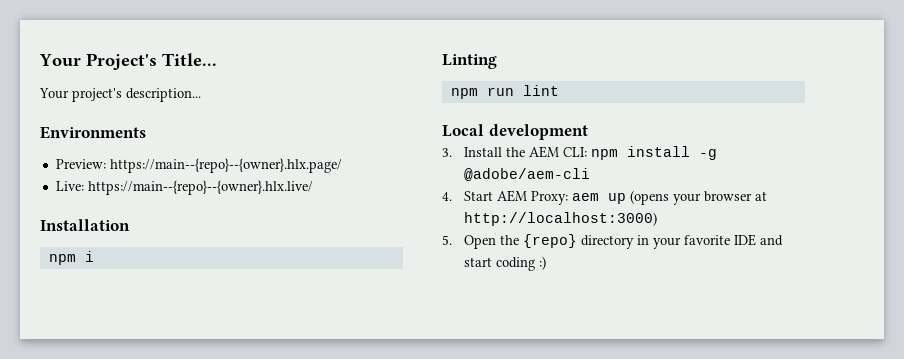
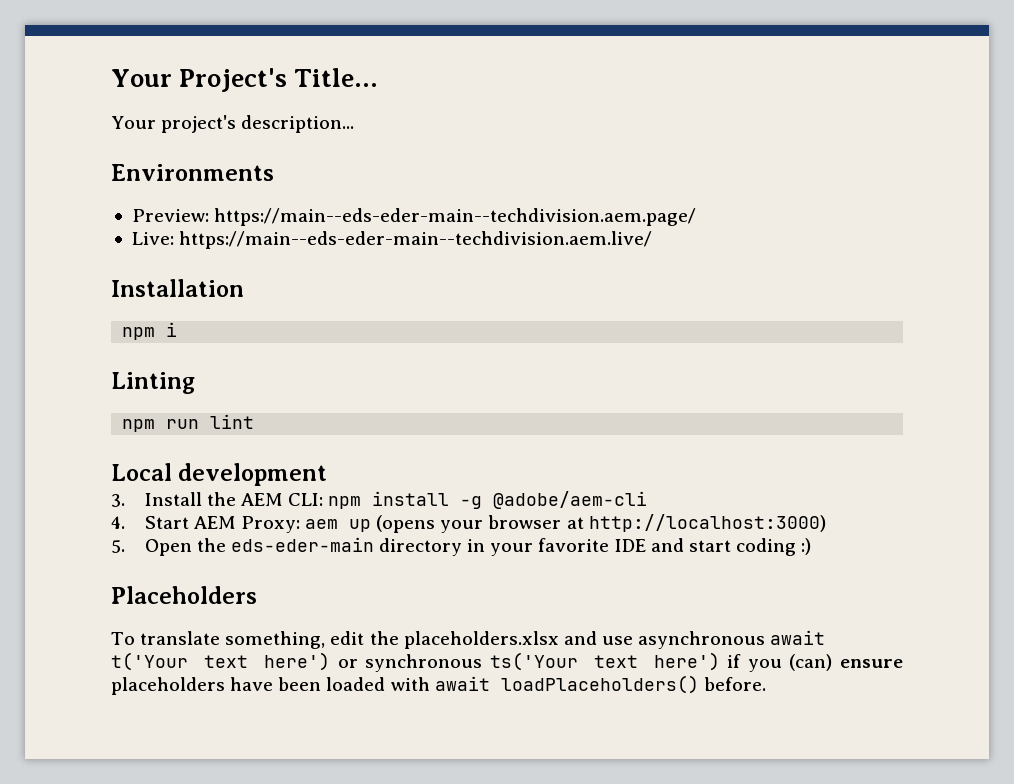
[109,158,342,173] https://main--{repo}--{owner}.hlx.page/ -> [214,208,697,226] https://main--eds-eder-main--techdivision.aem.page/
[87,180,313,195] https://main--{repo}--{owner}.hlx.live/ -> [179,231,653,249] https://main--eds-eder-main--techdivision.aem.live/
[523,234,578,248] {repo} -> [230,537,374,552] eds-eder-main
(547, 263) none -> [111,586,257,604] [111,630,826,649] [111,652,903,672] [111,675,766,695] // Placeholders // To translate something, edit the placeholders.xlsx and use asynchronous await t('Your text here') or synchronous ts('Your text here') if you (can) ensure placeholders have been loaded with await loadPlaceholders() before.

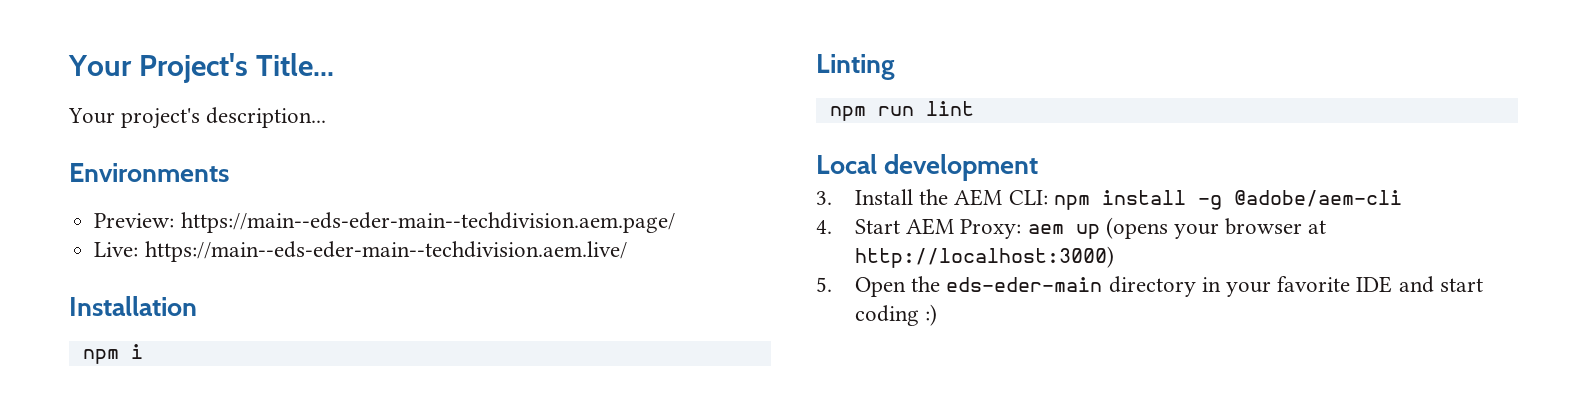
[111,586,257,604] [111,630,826,649] [111,652,903,672] [111,675,766,695] // Placeholders // To translate something, edit the placeholders.xlsx and use asynchronous await t('Your text here') or synchronous ts('Your text here') if you (can) ensure placeholders have been loaded with await loadPlaceholders() before. -> (938, 315) none

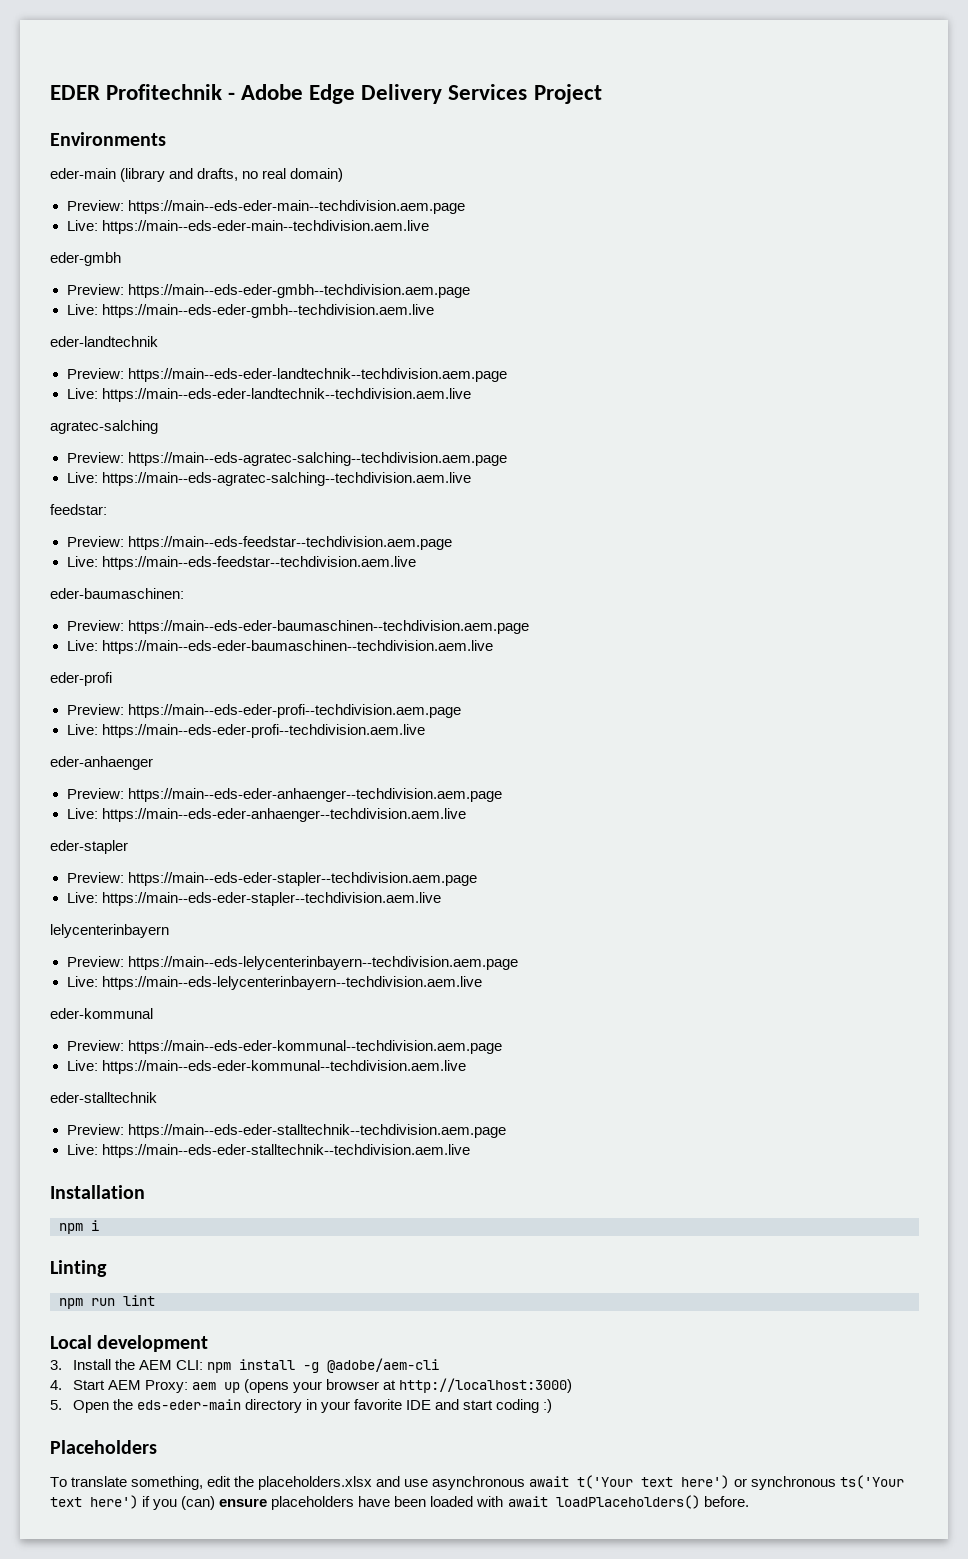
[68,53,335,83] [68,107,327,129] [69,163,229,182] [94,212,675,233] [94,241,627,262] Your Project's Title... // Your project's description... // Environments // Preview: https://main--eds-eder-main--techdivision.aem.page/ // Live: https://main--eds-eder-main--techdivision.aem.live/ -> [50,84,602,104] [50,132,166,146] [50,168,344,182] [66,200,465,214] [66,220,429,234] [50,252,121,266] [66,284,470,298] [66,304,434,318] [50,336,158,347] [66,368,507,382] [66,388,471,402] [50,420,158,434] [66,452,507,466] [66,472,471,486] [50,504,107,515] [66,536,452,550] [66,556,416,570] [50,588,184,599] [66,620,529,634] [66,640,493,654] [50,672,112,686] [66,704,461,718] [66,724,425,738] [50,756,153,770] [66,788,502,802] [66,808,466,822] [50,840,128,854] [66,872,477,886] [66,892,441,906] [50,924,169,938] [66,956,518,970] [66,976,482,990] [50,1008,153,1019] [66,1040,502,1054] [66,1060,466,1074] [50,1092,157,1103] [66,1124,506,1138] [66,1144,470,1158] EDER Profitechnik - Adobe Edge Delivery Services Project // Environments // eder-main (library and drafts, no real domain) // Preview: https://main--eds-eder-main--techdivision.aem.page // Live: https://main--eds-eder-main--techdivision.aem.live // eder-gmbh // Preview: https://main--eds-eder-gmbh--techdivision.aem.page // Live: https://main--eds-eder-gmbh--techdivision.aem.live // eder-landtechnik // Preview: https://main--eds-eder-landtechnik--techdivision.aem.page // Live: https://main--eds-eder-landtechnik--techdivision.aem.live // agratec-salching // Preview: https://main--eds-agratec-salching--techdivision.aem.page // Live: https://main--eds-agratec-salching--techdivision.aem.live // feedstar: // Preview: https://main--eds-feedstar--techdivision.aem.page // Live: https://main--eds-feedstar--techdivision.aem.live // eder-baumaschinen: // Preview: https://main--eds-eder-baumaschinen--techdivision.aem.page // Live: https://main--eds-eder-baumaschinen--techdivision.aem.live // eder-profi // Preview: https://main--eds-eder-profi--techdivision.aem.page // Live: https://main--eds-eder-profi--techdivision.aem.live // eder-anhaenger // Preview: https://main--eds-eder-anhaenger--techdivision.aem.page // Live: https://main--eds-eder-anhaenger--techdivision.aem.live // eder-stapler // Preview: https://main--eds-eder-stapler--techdivision.aem.page // Live: https://main--eds-eder-stapler--techdivision.aem.live // lelycenterinbayern // Preview: https://main--eds-lelycenterinbayern--techdivision.aem.page // Live: https://main--eds-lelycenterinbayern--techdivision.aem.live // eder-kommunal // Preview: https://main--eds-eder-kommunal--techdivision.aem.page // Live: https://main--eds-eder-kommunal--techdivision.aem.live // eder-stalltechnik // Preview: https://main--eds-eder-stalltechnik--techdivision.aem.page // Live: https://main--eds-eder-stalltechnik--techdivision.aem.live
(938, 315) none -> [50,1440,157,1454] [50,1475,904,1490] [50,1495,749,1510] // Placeholders // To translate something, edit the placeholders.xlsx and use asynchronous await t('Your text here') or synchronous ts('Your text here') if you (can) ensure placeholders have been loaded with await loadPlaceholders() before.

